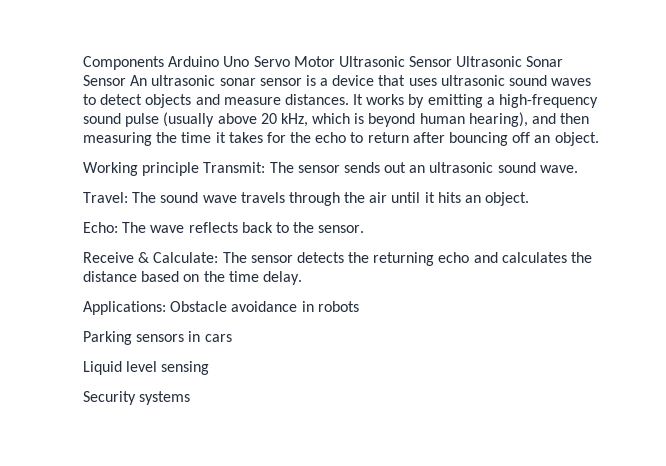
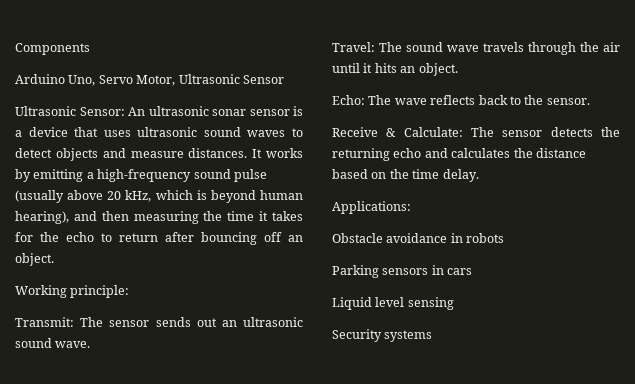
[168,56,335,67] Arduino Uno Servo Motor -> [15,74,176,86] // Arduino Uno, Servo Motor,
[456,56,564,67] [83,75,126,86] Ultrasonic Sonar Sensor -> [15,106,125,116] // Ultrasonic Sensor:
[142,162,200,176] principle -> [70,285,130,298] principle: //
(166, 308) none -> (411, 207) //

